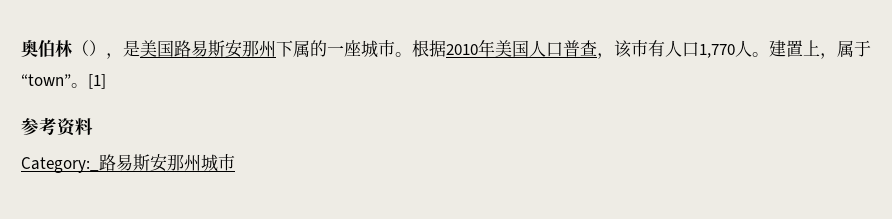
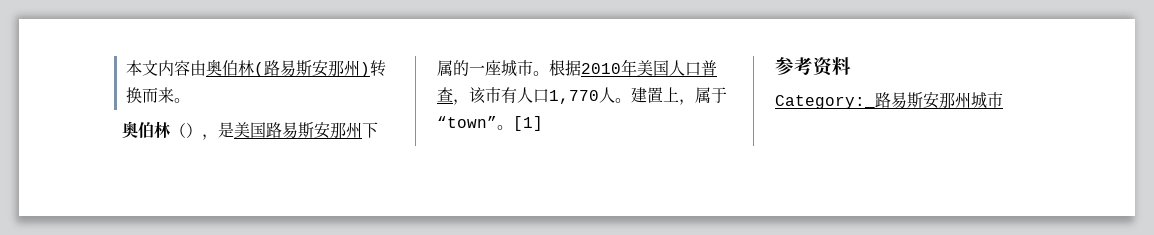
(21, 48) none -> [125,60,386,77] [125,87,190,104] 本文内容由奥伯林(路易斯安那州)转换而来。 //

